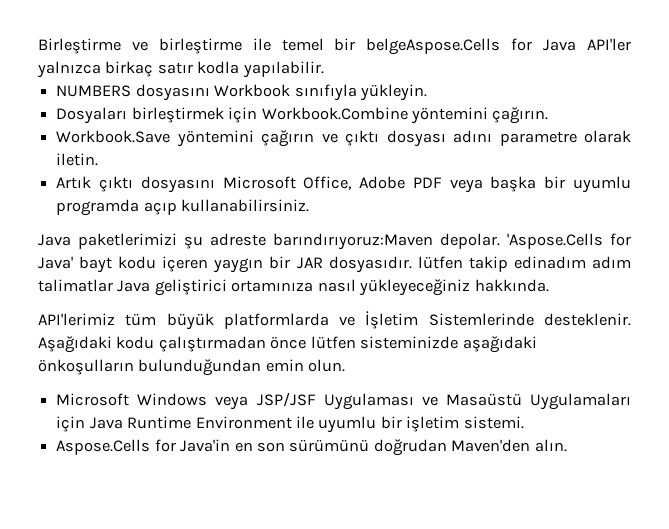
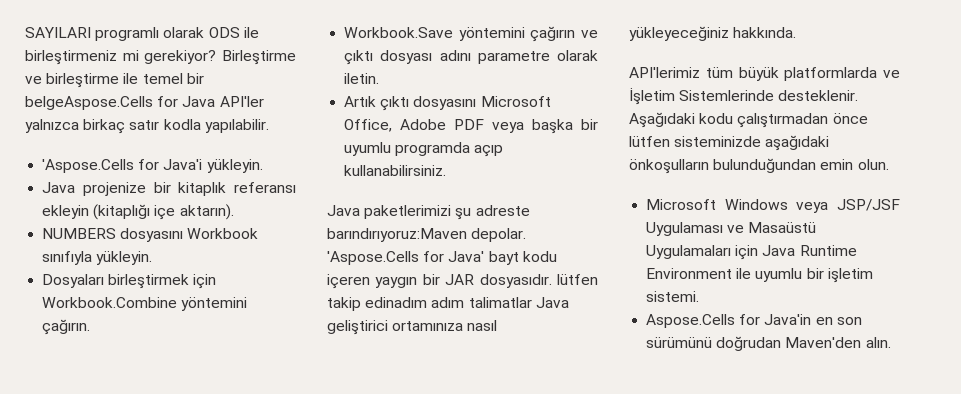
(38, 46) none -> [25,27,259,41] [25,50,217,65] SAYILARI programlı olarak ODS ile birleştirmeniz mi gerekiyor?
(324, 69) none -> [42,159,263,173] [42,182,296,196] [42,204,234,220] // 'Aspose.Cells for Java'i yükleyin. // Java projenize bir kitaplık referansı ekleyin (kitaplığı içe aktarın).

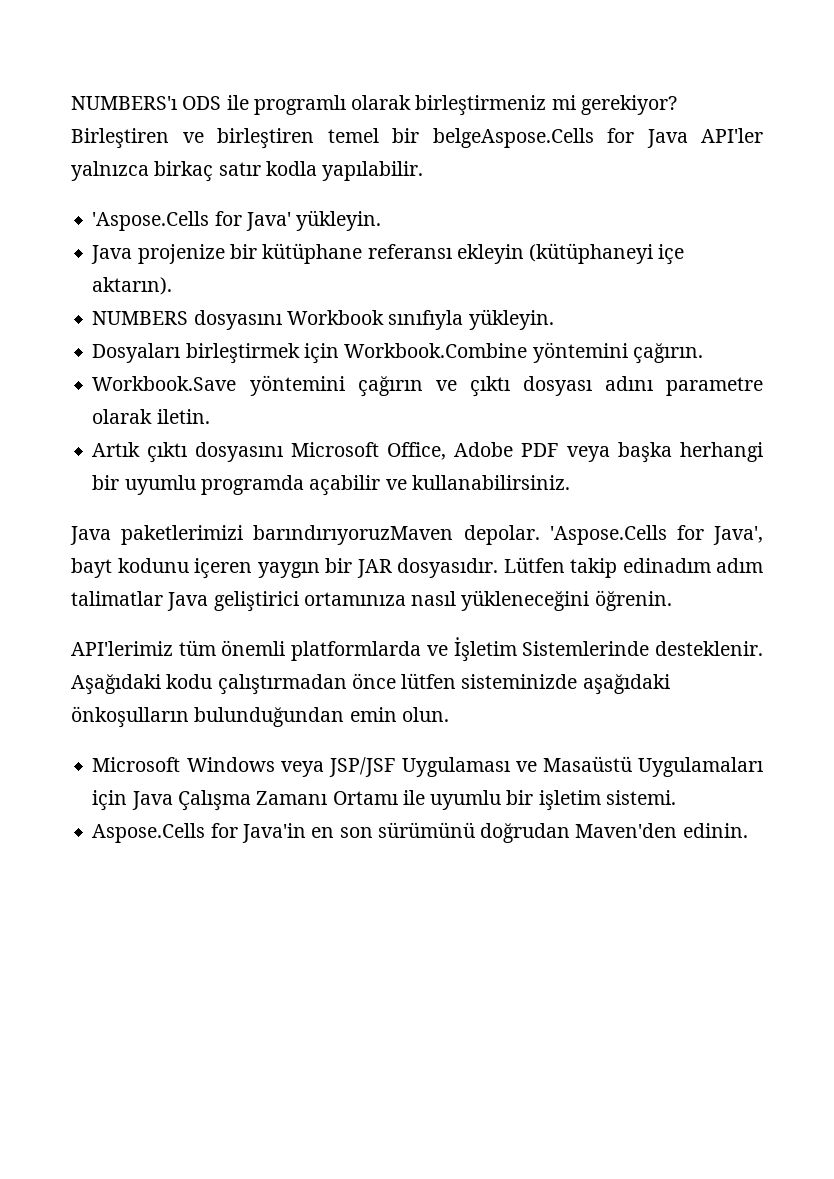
[25,27,259,41] [25,50,296,65] [25,73,139,88] SAYILARI programlı olarak ODS ile birleştirmeniz mi gerekiyor? Birleştirme ve birleştirme ile -> [71,95,677,116] [71,128,314,149] NUMBERS'ı ODS ile programlı olarak birleştirmeniz mi gerekiyor? Birleştiren ve birleştiren
[163,159,203,170] Java'i -> [245,212,291,231] Java'
[178,182,227,196] kitaplık -> [262,243,363,264] kütüphane
[93,204,151,220] (kitaplığı -> [529,243,654,264] (kütüphaneyi
(574, 126) none -> [680,442,763,462] herhangi
[474,145,504,157] açıp -> [309,475,407,496] açabilir ve
[455,205,530,220] [327,228,527,242] [327,251,557,265] şu adreste barındırıyoruz:Maven depolar. 'Aspose.Cells for Java' bayt kodu -> [253,525,763,545] [71,558,189,578] barındırıyoruzMaven depolar. 'Aspose.Cells for Java', bayt kodunu
[557,274,598,285] lütfen -> [503,557,565,573] Lütfen
[629,26,797,41] yükleyeceğiniz hakkında. -> [461,590,672,611] yükleneceğini öğrenin.
[738,67,779,81] büyük -> [221,640,286,656] önemli
[799,245,857,256] [646,268,733,279] Runtime Environment -> [177,790,398,811] Çalışma Zamanı Ortamı
[865,337,891,348] alın. -> [682,823,748,838] edinin.

